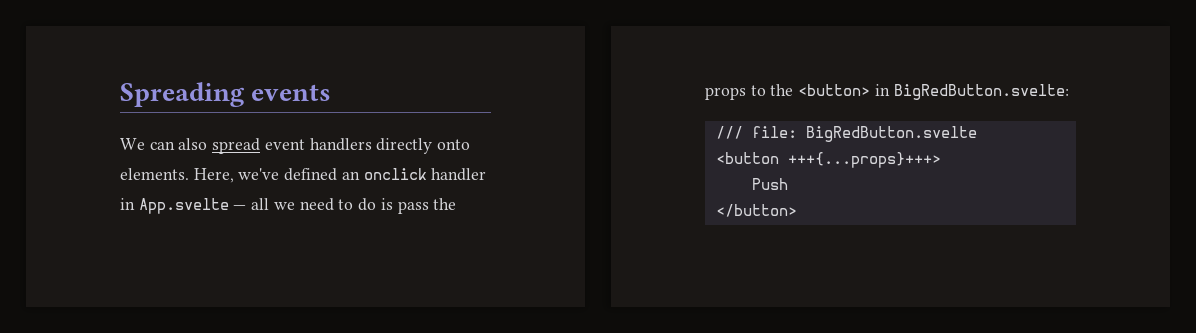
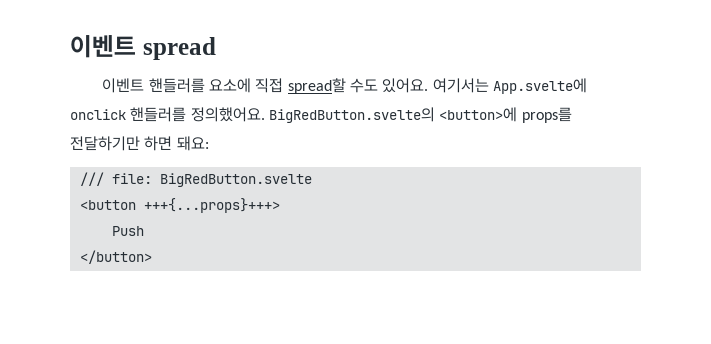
[120,82,332,107] [120,138,471,154] [120,168,487,183] [120,198,457,214] [705,84,1069,100] Spreading events // We can also spread event handlers directly onto elements. Here, we've defined an onclick handler in App.svelte — all we need to do is pass the props to the <button> in BigRedButton.svelte: -> [70,35,216,60] [102,78,587,94] [70,107,572,123] [70,136,209,151] 이벤트 spread // 이벤트 핸들러를 요소에 직접 spread할 수도 있어요. 여기서는 App.svelte에 onclick 핸들러를 정의했어요. BigRedButton.svelte의 <button>에 props를 전달하기만 하면 돼요:

